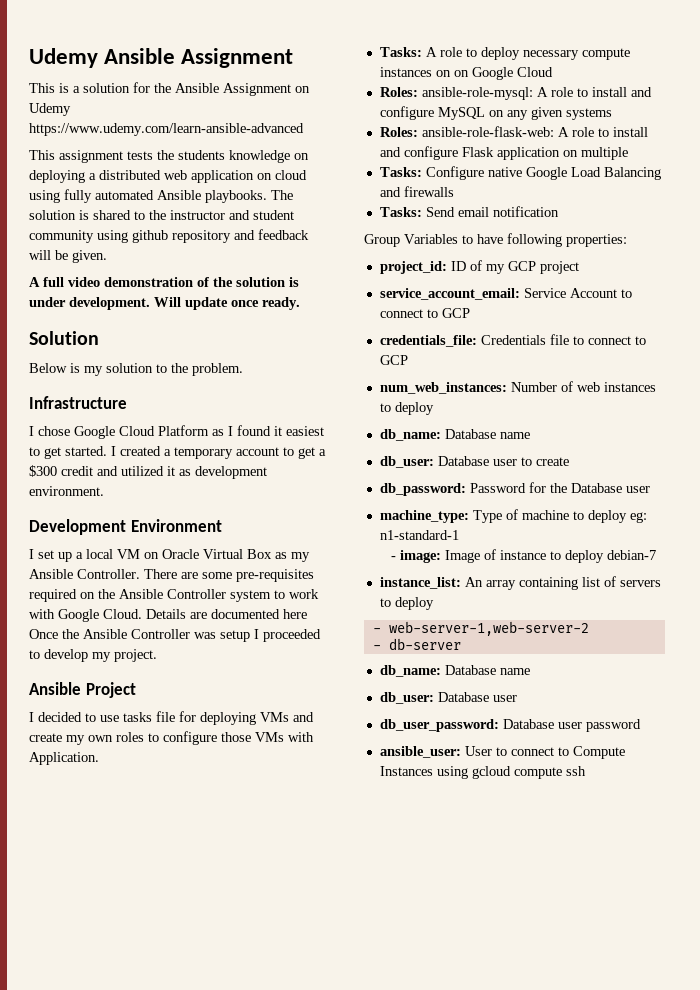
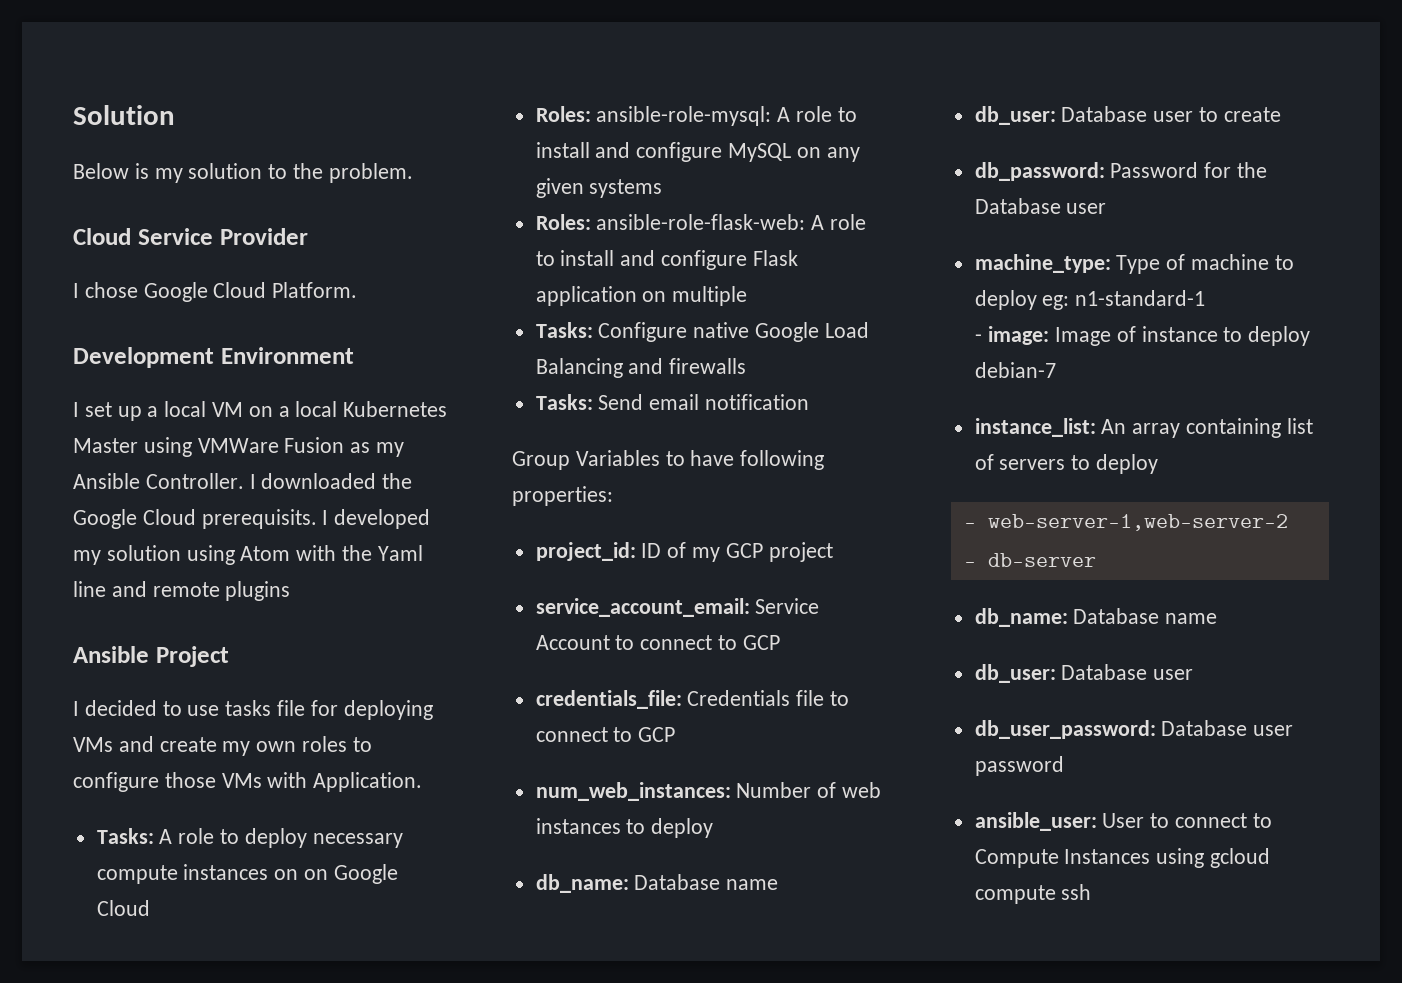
[29,48,294,68] [29,82,310,96] [29,103,71,116] [29,123,304,136] [29,150,309,163] [29,170,307,183] [29,189,293,203] [29,210,294,220] [29,229,309,243] [29,250,107,263] [29,277,299,287] [29,297,300,310] Udemy Ansible Assignment // This is a solution for the Ansible Assignment on Udemy https://www.udemy.com/learn-ansible-advanced // This assignment tests the students knowledge on deploying a distributed web application on cloud using fully automated Ansible playbooks. The solution is shared to the instructor and student community using github repository and feedback will be given. // A full video demonstration of the solution is under development. Will update once ready. // -> (73, 115) none
[29,396,127,409] Infrastructure -> [73,228,308,245] Cloud Service Provider
[158,425,324,436] [29,446,326,459] [29,465,267,479] [29,486,104,496] Platform as I found it easiest to get started. I created a temporary account to get a $300 credit and utilized it as development environment. -> [272,282,358,298] Platform.
[162,549,310,562] [29,569,314,582] [29,589,319,602] [29,609,307,622] [29,629,321,642] [29,649,157,662] Oracle Virtual Box as my Ansible Controller. There are some pre-requisites required on the Ansible Controller system to work with Google Cloud. Details are documented here Once the Ansible Controller was setup I proceeded to develop my project. -> [278,401,448,417] [73,437,405,457] [73,473,413,489] [73,509,431,529] [73,545,423,565] [73,581,291,601] a local Kubernetes Master using VMWare Fusion as my Ansible Controller. I downloaded the Google Cloud prerequisits. I developed my solution using Atom with the Yaml line and remote plugins

